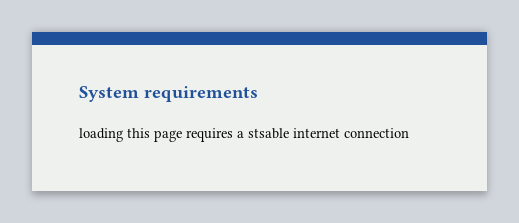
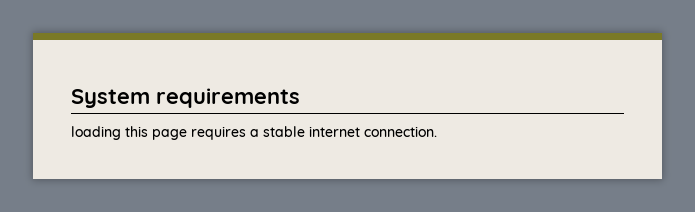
[248,128,409,139] stsable internet connection -> [263,126,437,137] stable internet connection.

